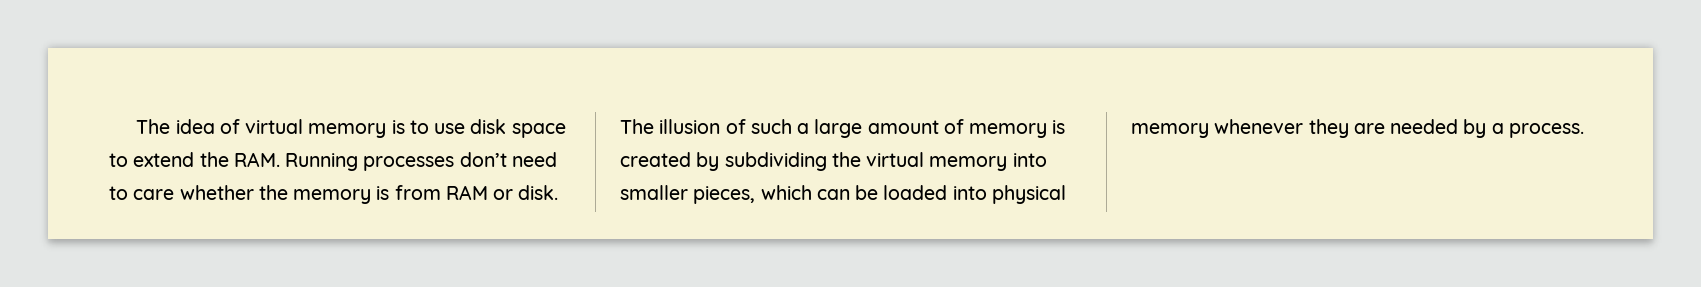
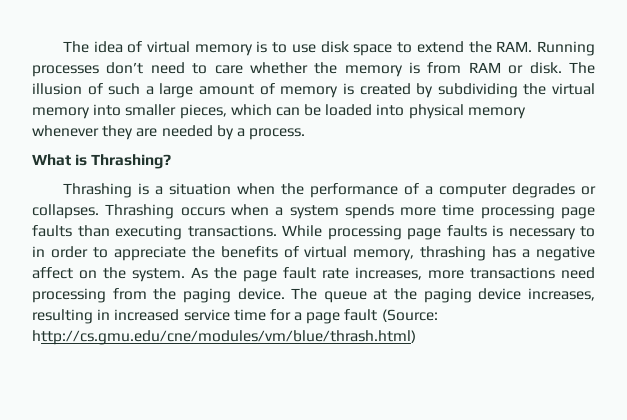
(1584, 130) none -> [32,154,172,169] [62,183,597,198] [32,204,595,219] [32,225,595,240] [32,246,596,261] [32,267,595,282] [32,288,595,303] [32,309,438,324] [32,330,416,345] // What is Thrashing? // Thrashing is a situation when the performance of a computer degrades or collapses. Thrashing occurs when a system spends more time processing page faults than executing transactions. While processing page faults is necessary to in order to appreciate the benefits of virtual memory, thrashing has a negative affect on the system. As the page fault rate increases, more transactions need processing from the paging device. The queue at the paging device increases, resulting in increased service time for a page fault (Source: http://cs.gmu.edu/cne/modules/vm/blue/thrash.html)

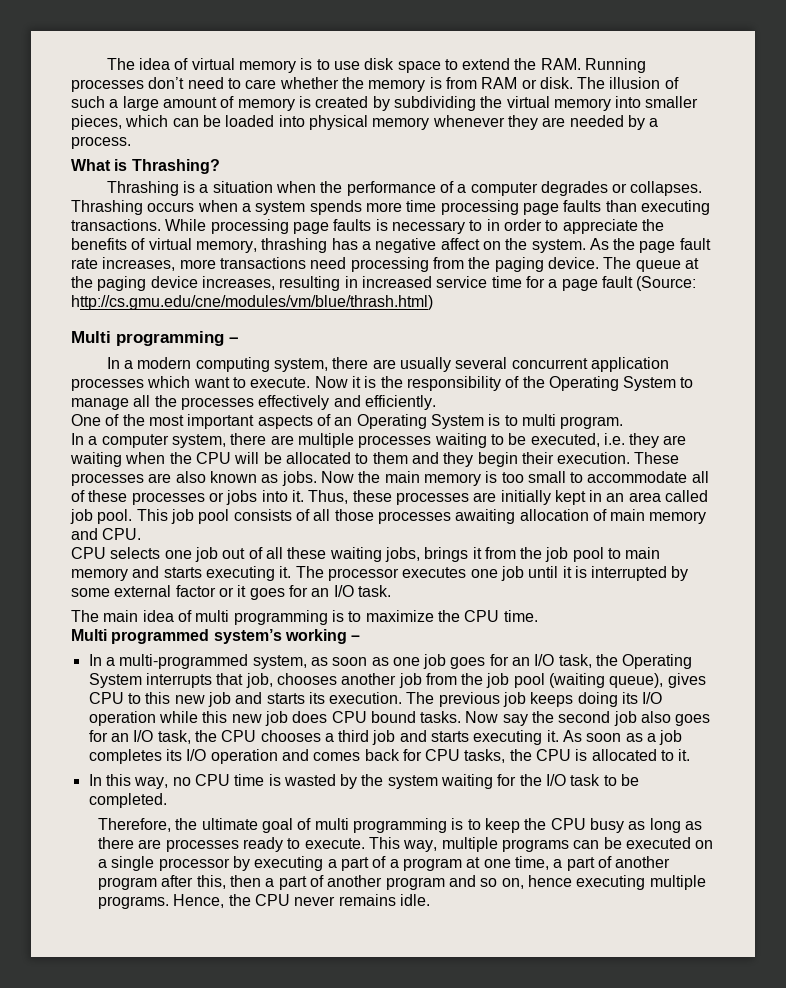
(416, 337) none -> [71,331,238,346] [106,357,669,372] [71,376,694,391] [71,395,436,410] [71,414,624,429] [71,433,687,448] [70,452,680,467] [71,471,709,486] [71,490,709,505] [70,509,707,524] [71,528,142,540] [71,547,661,562] [71,566,689,581] [71,585,391,600] [71,610,538,625] [71,629,361,644] [88,654,693,669] [88,673,706,688] [88,692,663,707] [88,711,711,726] [88,730,683,745] [88,749,691,764] [88,774,640,789] [88,793,167,808] [98,818,702,833] [98,837,714,852] [98,856,671,871] [98,875,706,890] [98,894,430,909] // Multi programming – // In a modern computing system, there are usually several concurrent application processes which want to execute. Now it is the responsibility of the Operating System to manage all the processes effectively and efficiently. // One of the most important aspects of an Operating System is to multi program. // In a computer system, there are multiple processes waiting to be executed, i.e. they are waiting when the CPU will be allocated to them and they begin their execution. These processes are also known as jobs. Now the main memory is too small to accommodate all of these processes or jobs into it. Thus, these processes are initially kept in an area called job pool. This job pool consists of all those processes awaiting allocation of main memory and CPU. // CPU selects one job out of all these waiting jobs, brings it from the job pool to main memory and starts executing it. The processor executes one job until it is interrupted by some external factor or it goes for an I/O task. // The main idea of multi programming is to maximize the CPU time. // Multi programmed system’s working – // In a multi-programmed system, as soon as one job goes for an I/O task, the Operating System interrupts that job, chooses another job from the job pool (waiting queue), gives CPU to this new job and starts its execution. The previous job keeps doing its I/O operation while this new job does CPU bound tasks. Now say the second job also goes for an I/O task, the CPU chooses a third job and starts executing it. As soon as a job completes its I/O operation and comes back for CPU tasks, the CPU is allocated to it. // In this way, no CPU time is wasted by the system waiting for the I/O task to be completed. // Therefore, the ultimate goal of multi programming is to keep the CPU busy as long as there are processes ready to execute. This way, multiple programs can be executed on a single processor by executing a part of a program at one time, a part of another program after this, then a part of another program and so on, hence executing multiple programs. Hence, the CPU never remains idle.

